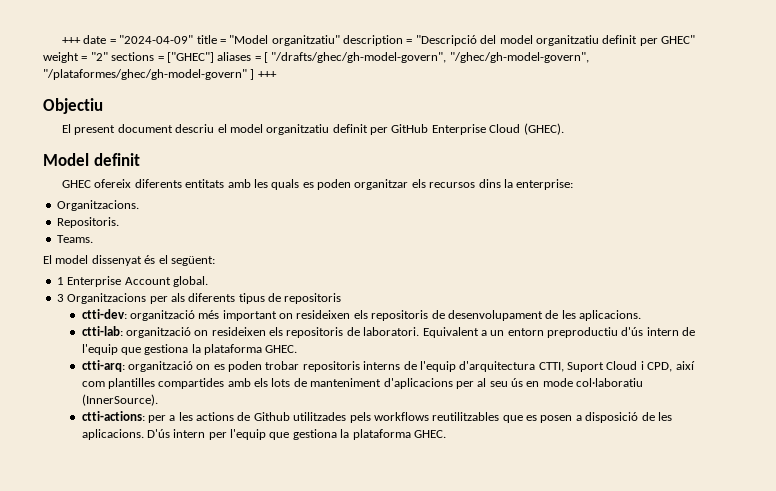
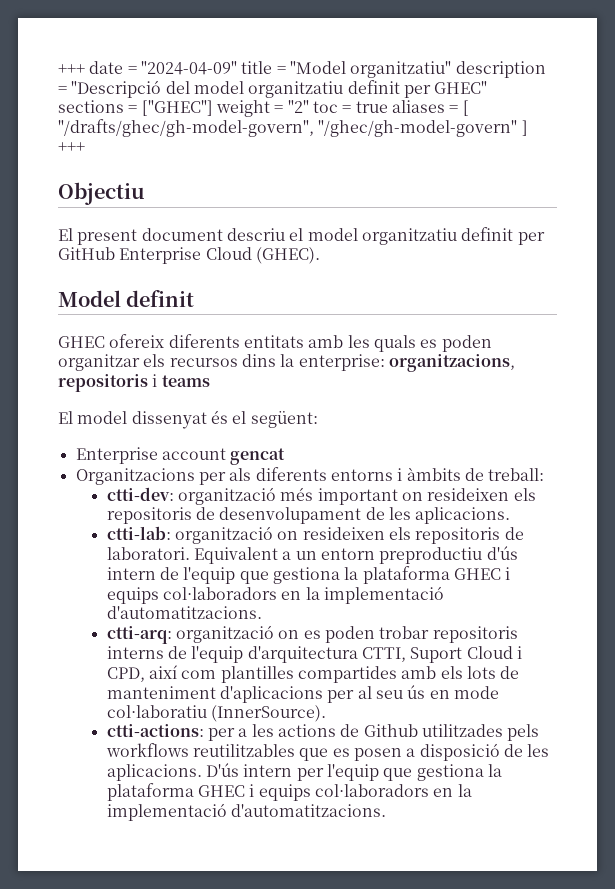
[43,52,214,63] weight = "2" sections = ["GHEC"] -> [58,100,388,117] sections = ["GHEC"] weight = "2" toc = true
[449,52,589,63] [43,69,247,80] "/ghec/gh-model-govern", "/plataformes/ghec/gh-model-govern" -> [318,120,518,137] "/ghec/gh-model-govern"
[56,200,139,211] [56,217,119,228] [56,235,93,243] // Organitzacions. // Repositoris. // Teams. -> [388,354,515,372] [58,374,210,392] organitzacions, repositoris i teams
[56,276,208,287] [56,293,342,304] 1 Enterprise Account global. // 3 Organitzacions per als diferents tipus de repositoris -> [75,447,286,465] [75,467,545,485] Enterprise account gencat // Organitzacions per als diferents entorns i àmbits de treball:
[265,345,298,353] GHEC. -> [454,567,511,580] [106,586,445,604] [106,606,262,619] GHEC i equips col·laboradors en la implementació d'automatitzacions.
[413,430,446,438] GHEC. -> [198,784,472,801] [106,803,387,821] GHEC i equips col·laboradors en la implementació d'automatitzacions.

